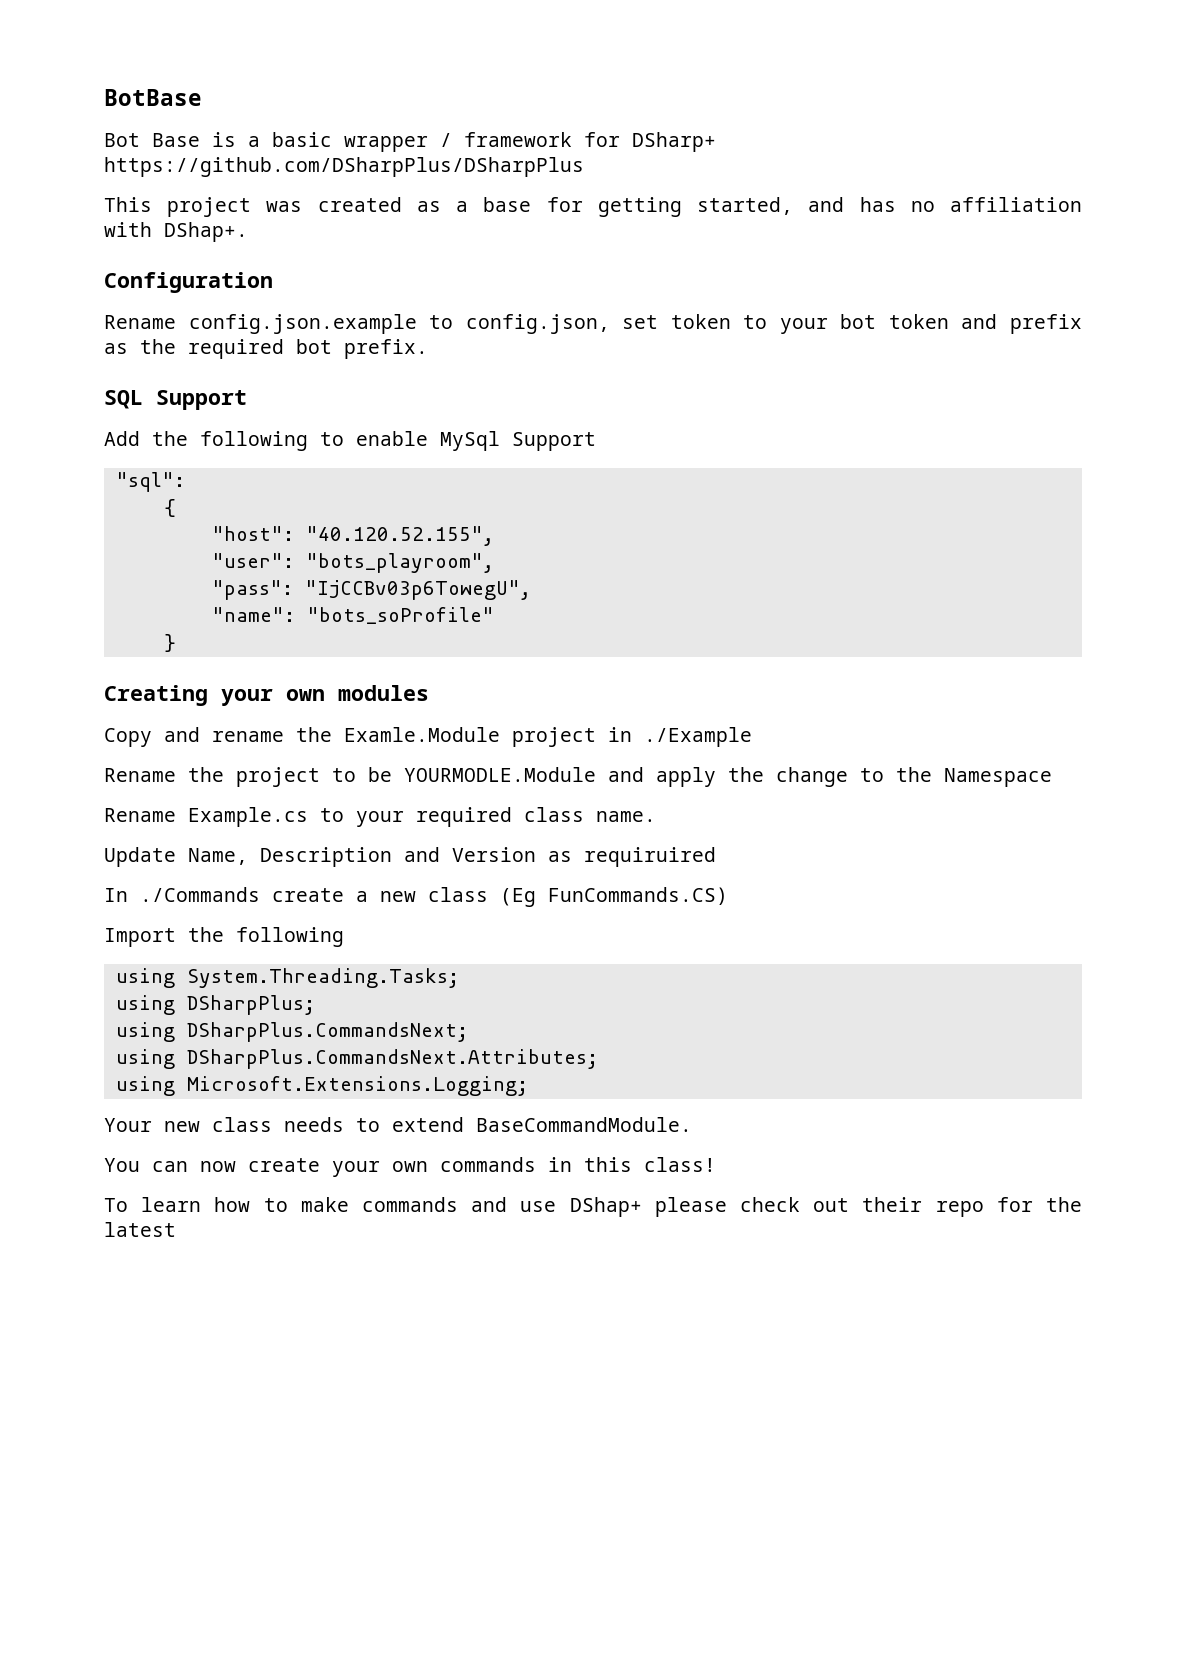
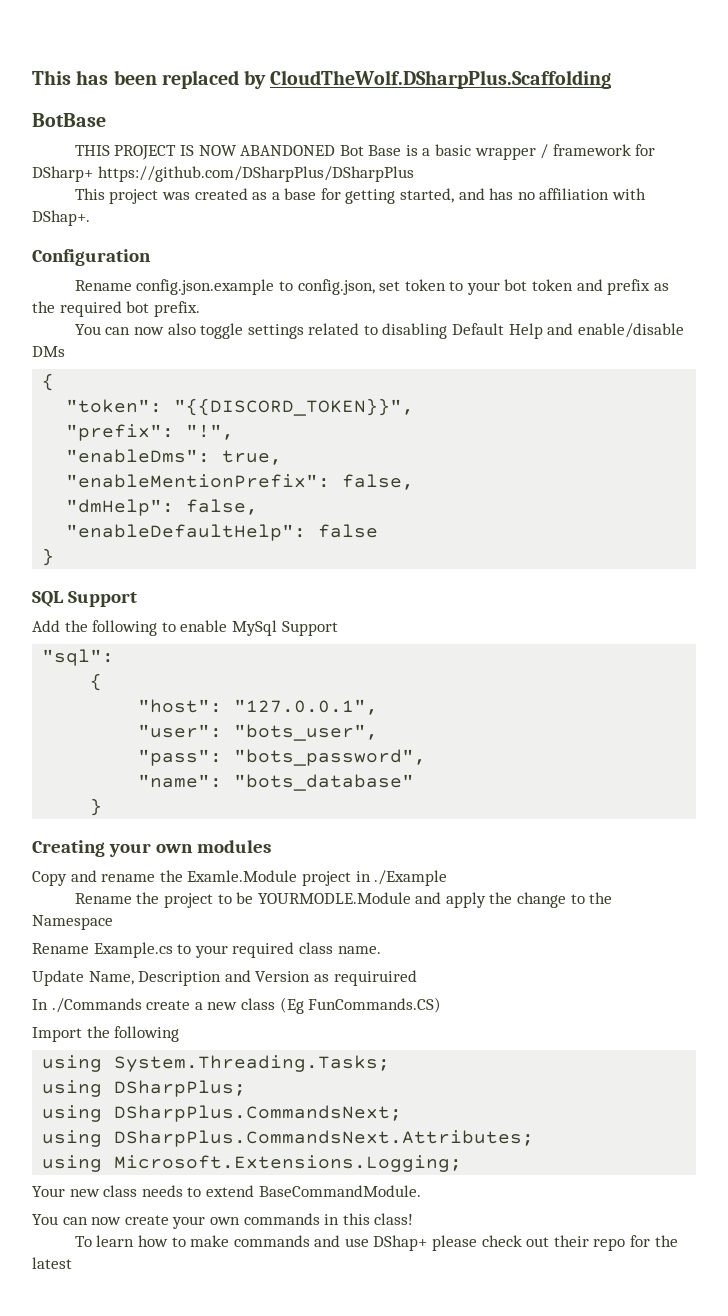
[104,89,202,106] BotBase // -> [32,70,612,89] [32,113,106,127] [74,145,336,160] This has been replaced by CloudTheWolf.DSharpPlus.Scaffolding // BotBase // THIS PROJECT IS NOW ABANDONED
(428, 349) none -> [74,323,684,339] [32,346,65,357] [42,373,55,391] [66,398,415,416] [66,424,235,441] [66,449,283,465] [66,474,415,490] [66,499,259,516] [66,524,379,541] [42,548,55,566] // You can now also toggle settings related to disabling Default Help and enable/disable DMs // { // "token": "{{DISCORD_TOKEN}}", // "prefix": "!", // "enableDms": true, // "enableMentionPrefix": false, // "dmHelp": false, // "enableDefaultHelp": false // }
[305,526,494,546] "40.120.52.155", -> [234,699,379,715] "127.0.0.1",
[305,553,494,573] "bots_playroom", -> [234,724,379,741] "bots_user",
[304,580,531,600] "IjCCBv03p6TowegU", -> [234,749,427,766] "bots_password",
[306,607,494,624] "bots_soProfile" -> [234,774,415,791] "bots_database"

